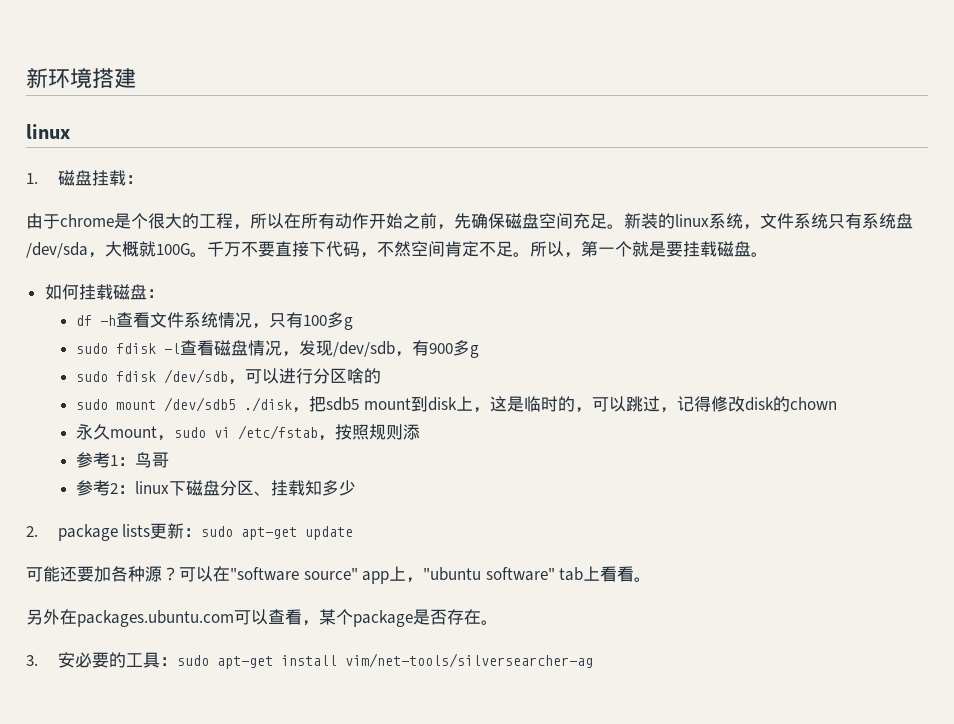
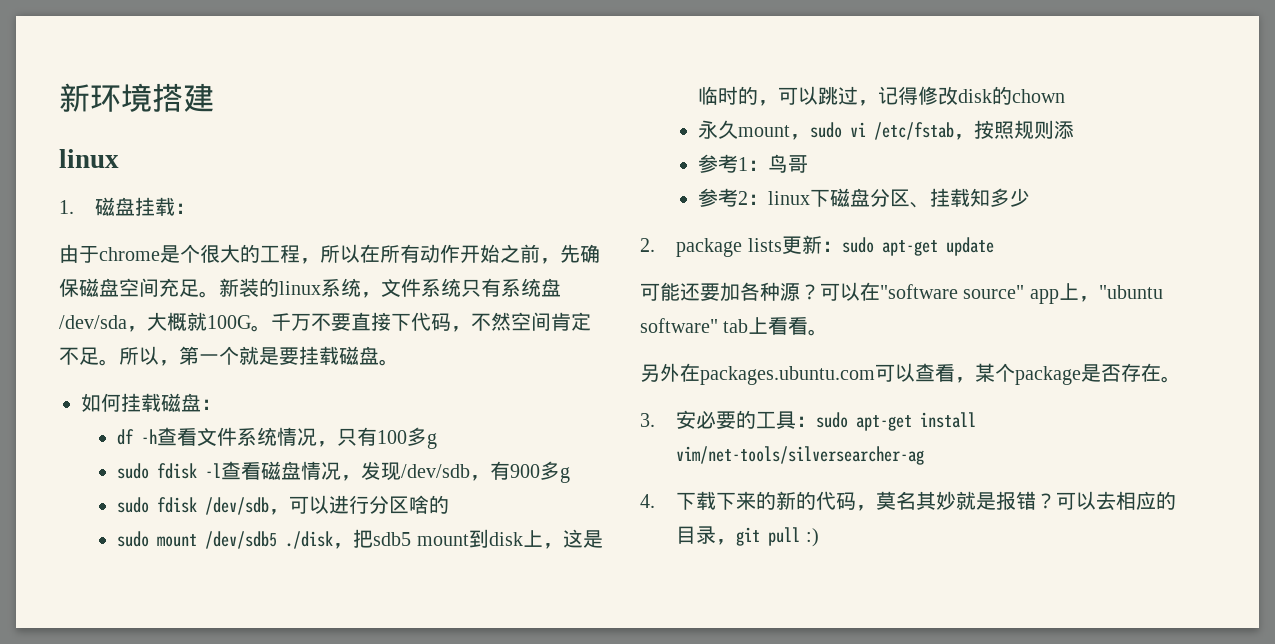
(593, 660) none -> [640,491,1177,511] [676,526,819,547] // 4.下载下来的新的代码，莫名其妙就是报错？可以去相应的目录，git pull :)

